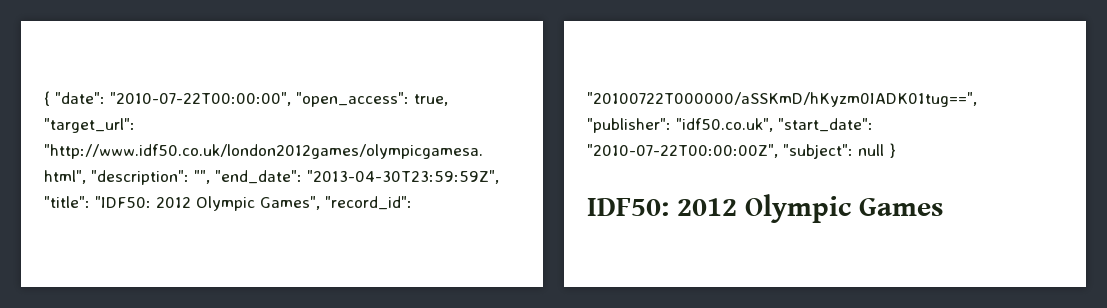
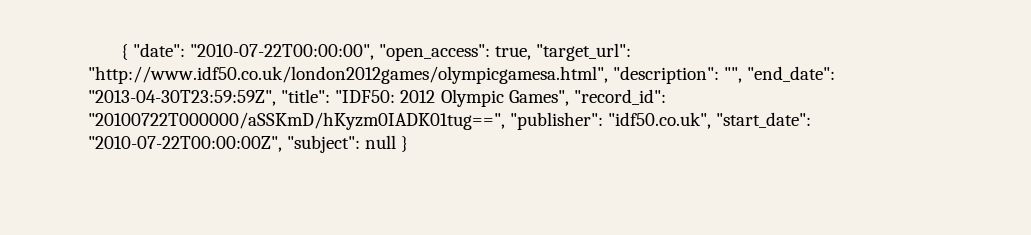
[587,194,943,223] // IDF50: 2012 Olympic Games -> (409, 144) none

